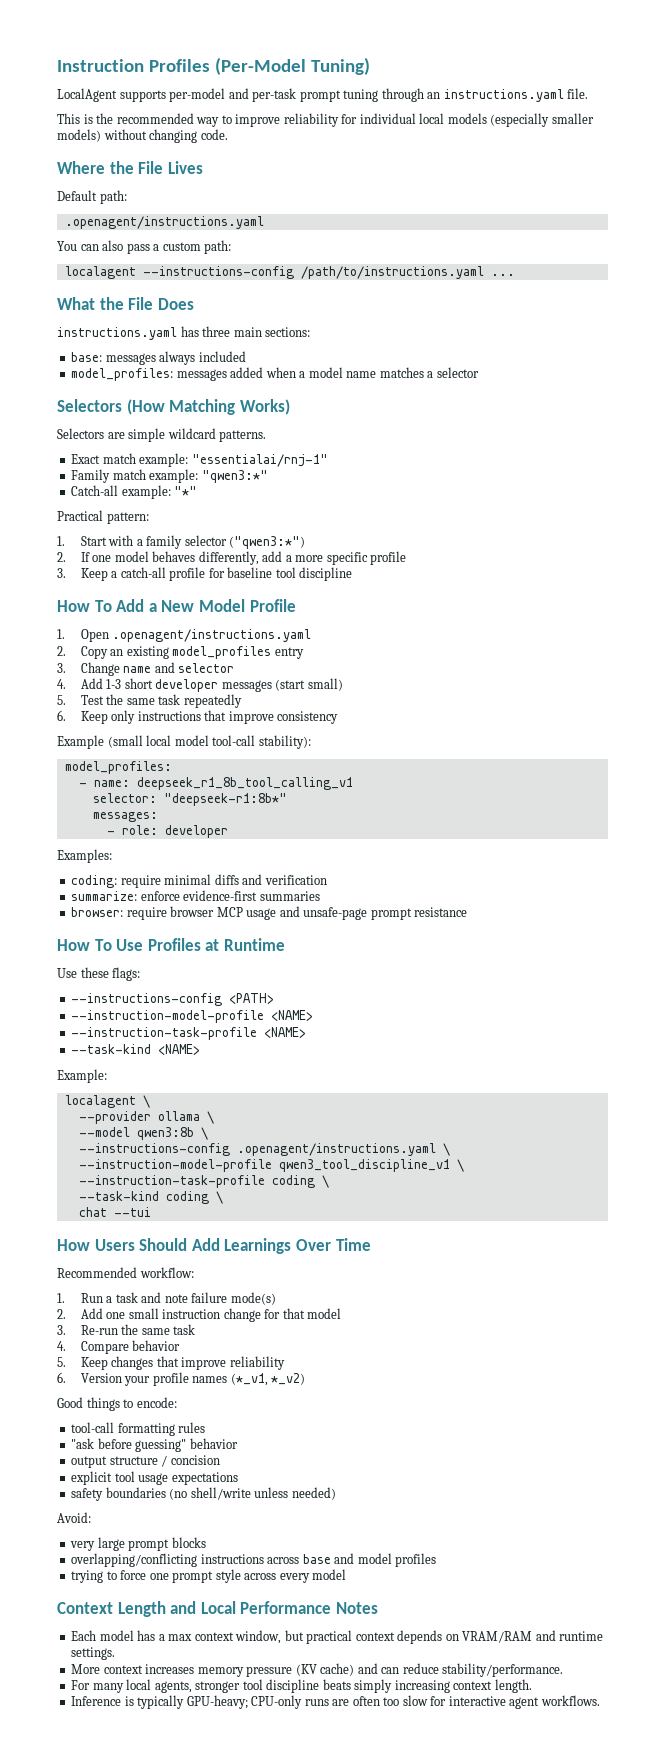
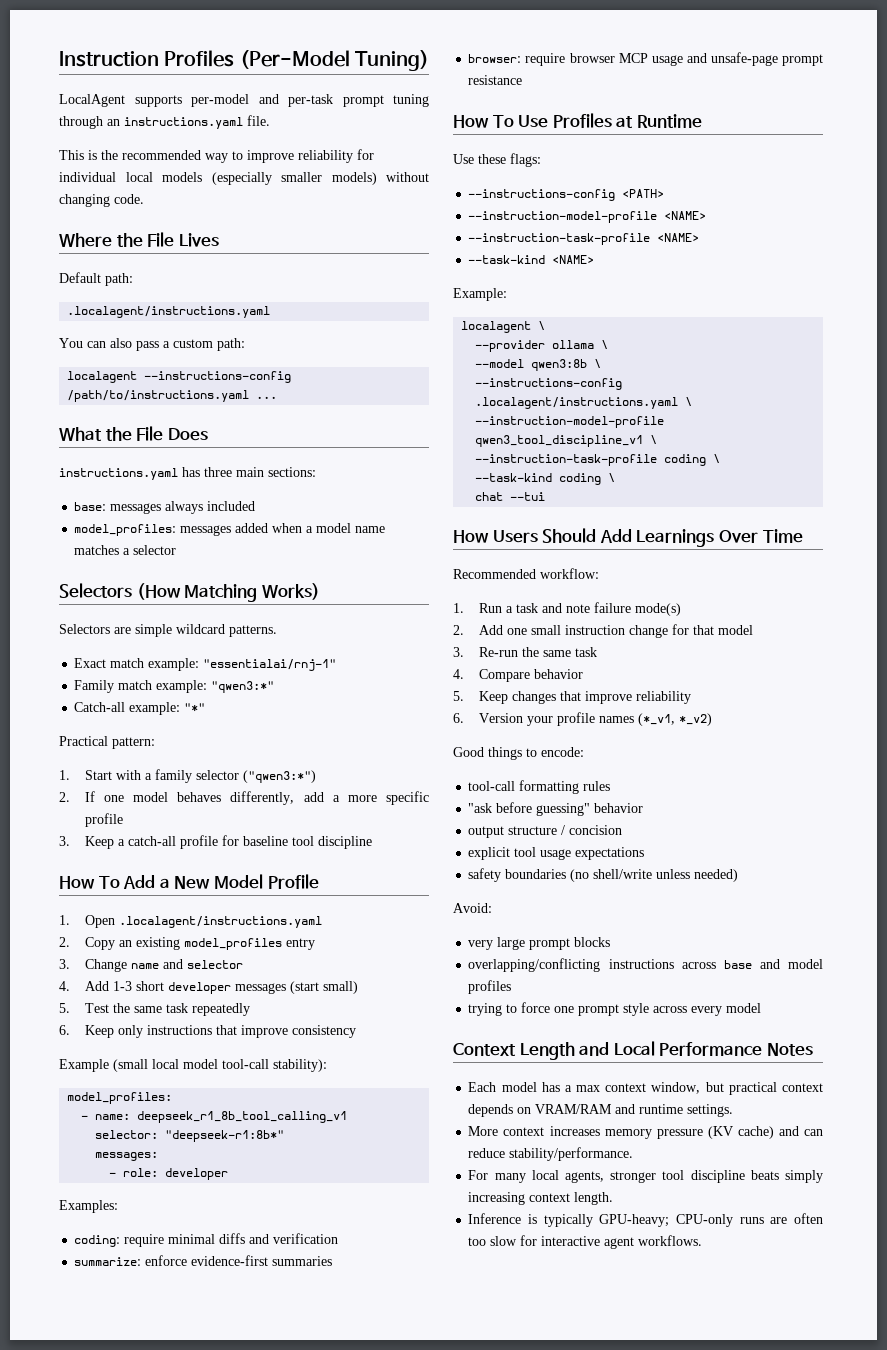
[64,216,264,229] .openagent/instructions.yaml -> [67,306,271,318] .localagent/instructions.yaml
[112,629,312,642] .openagent/instructions.yaml -> [118,916,322,928] .localagent/instructions.yaml
[236,1143,436,1156] .openagent/instructions.yaml -> [475,397,679,409] .localagent/instructions.yaml

